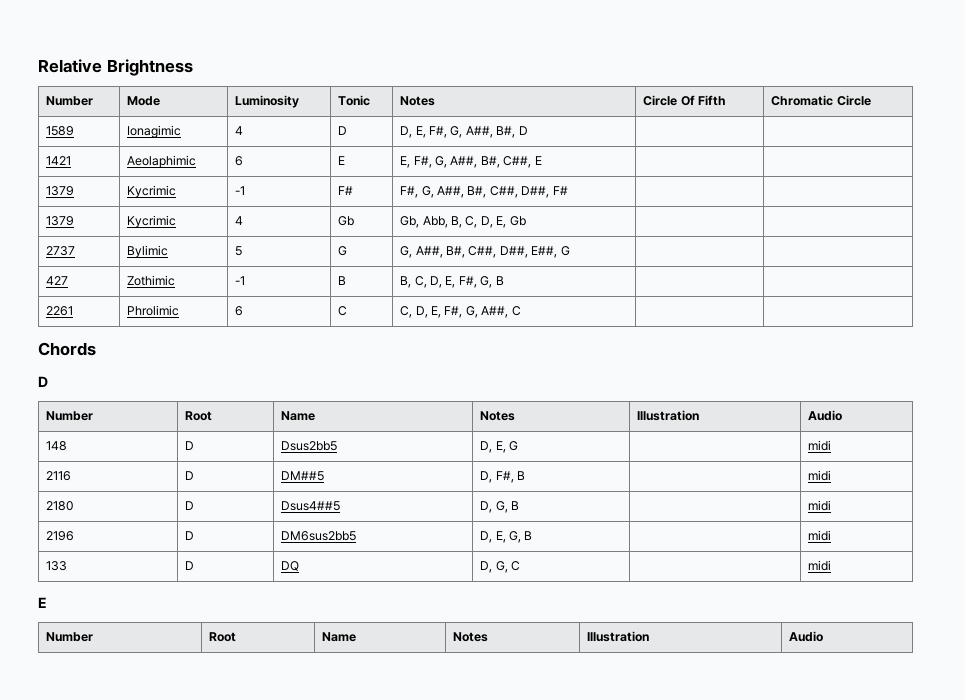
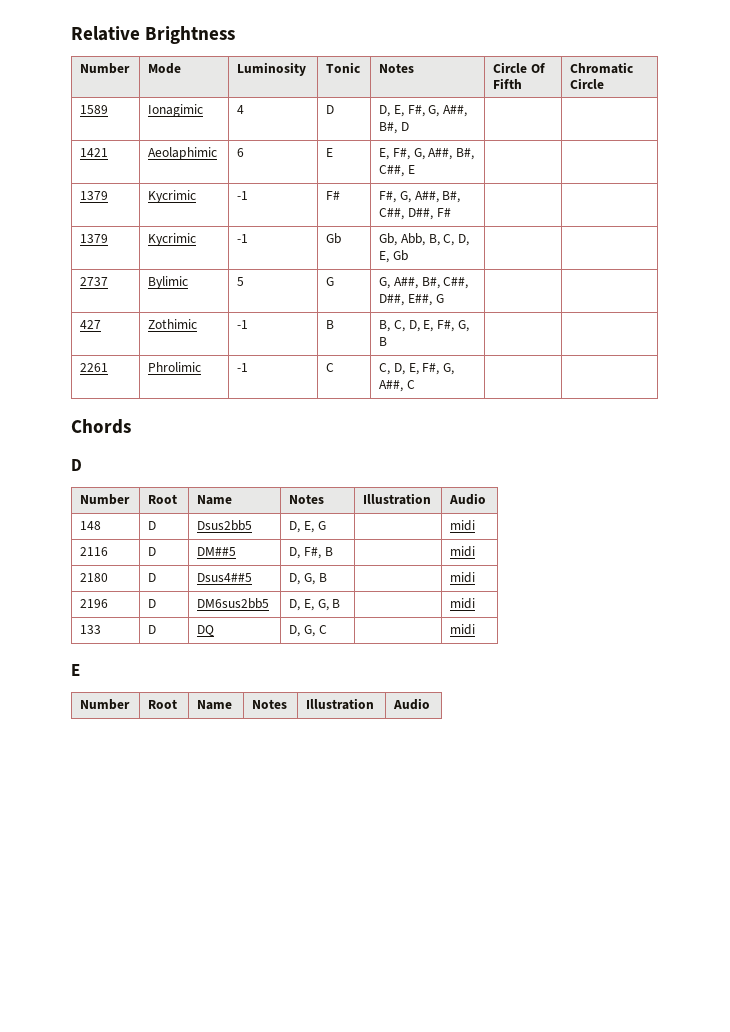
[235,216,244,225] 4 -> [237,234,249,243] -1
[235,306,244,316] 6 -> [237,363,249,372] -1

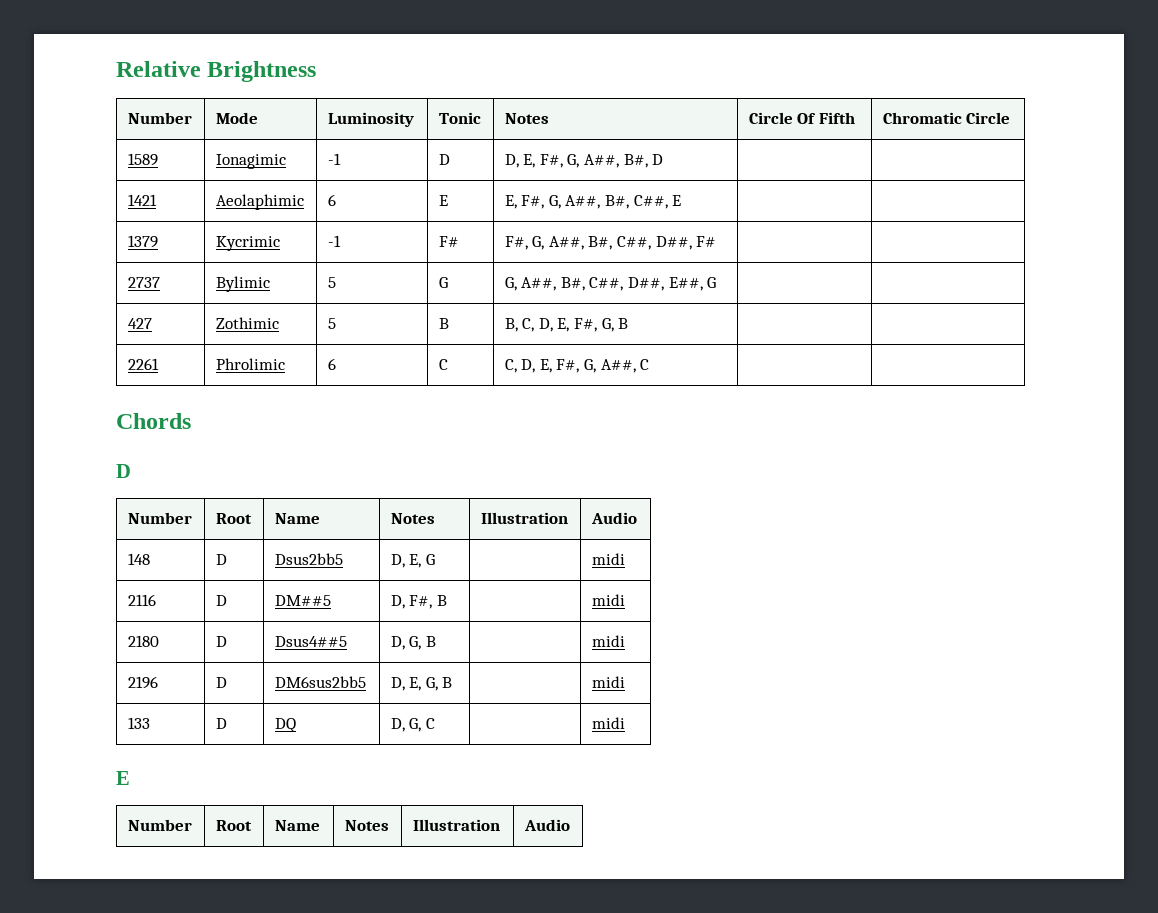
[237,105,245,114] 4 -> [327,153,341,165] -1
[80,234,109,243] [148,233,197,246] [237,234,249,243] [326,233,342,244] [379,233,469,246] [379,250,409,263] // 1379 | Kycrimic | -1 | Gb | Gb, Abb, B, C, D, E, Gb | | -> (717, 241) none
[237,320,249,329] -1 -> [327,318,336,329] 5
[237,363,249,372] -1 -> [327,358,336,370] 6

